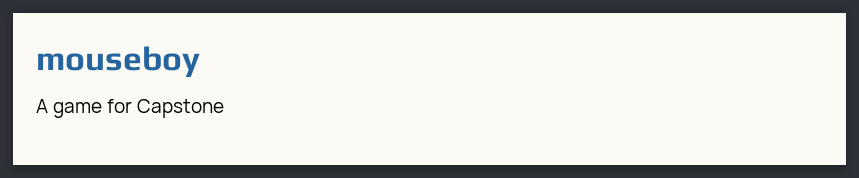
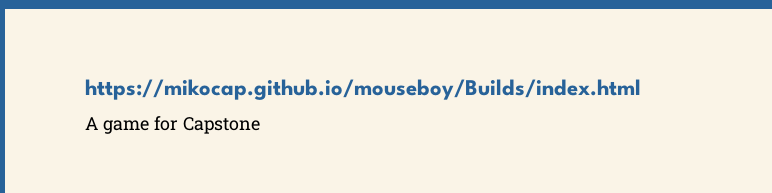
[36,46,200,77] mouseboy -> [85,79,641,100] https://mikocap.github.io/mouseboy/Builds/index.html

